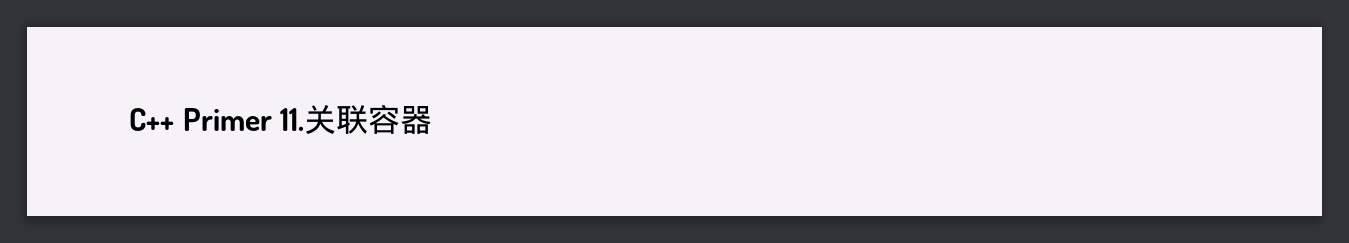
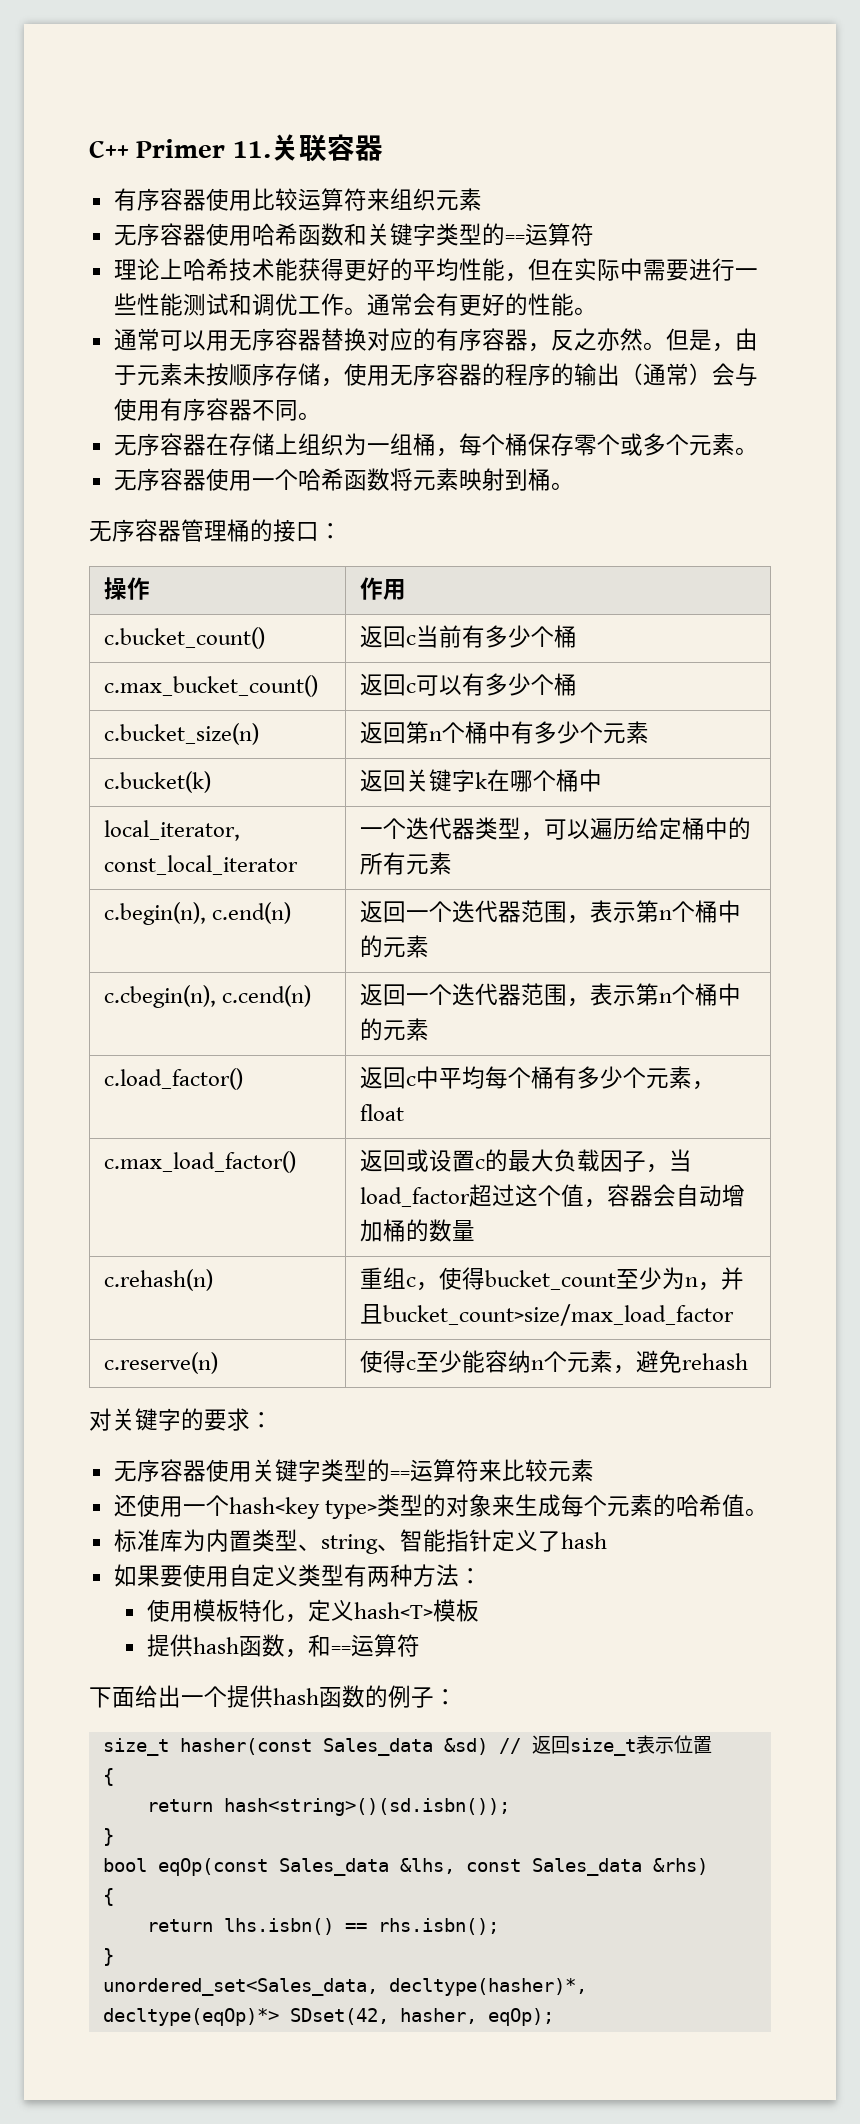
(433, 120) none -> [113,188,482,211] [113,223,594,246] [113,258,758,282] [113,293,597,316] [113,328,758,352] [113,363,758,387] [113,398,321,421] [113,433,758,457] [113,468,574,491] [89,519,342,542] [103,577,150,600] [359,577,406,600] [103,627,265,649] [359,625,577,648] [103,675,318,697] [359,673,577,696] [103,723,259,745] [359,721,649,744] [103,771,211,793] [359,769,602,792] [103,820,240,841] [103,855,298,875] [359,817,751,841] [359,852,452,875] [103,902,291,925] [359,900,741,924] [359,935,429,958] [103,985,311,1008] [359,983,741,1007] [359,1018,429,1041] [103,1068,243,1090] [359,1066,715,1090] [359,1104,404,1121] [103,1151,296,1173] [359,1149,692,1173] [359,1184,745,1208] [359,1219,475,1242] [103,1269,213,1291] [359,1267,744,1291] [359,1304,734,1326] [103,1352,218,1374] [359,1350,748,1374] [89,1408,273,1431] [113,1459,594,1482] [113,1494,768,1519] [113,1529,607,1554] [113,1564,482,1587] [146,1599,479,1623] [146,1634,420,1658] [89,1685,457,1708] [102,1735,712,1756] [102,1768,114,1786] [146,1798,510,1816] [102,1828,114,1846] [102,1858,708,1876] [102,1888,114,1906] [146,1918,499,1935] [102,1948,114,1966] [102,1978,587,1996] [102,2008,554,2026] // 有序容器使用比较运算符来组织元素 // 无序容器使用哈希函数和关键字类型的==运算符 // 理论上哈希技术能获得更好的平均性能，但在实际中需要进行一些性能测试和调优工作。通常会有更好的性能。 // 通常可以用无序容器替换对应的有序容器，反之亦然。但是，由于元素未按顺序存储，使用无序容器的程序的输出（通常）会与使用有序容器不同。 // 无序容器在存储上组织为一组桶，每个桶保存零个或多个元素。 // 无序容器使用一个哈希函数将元素映射到桶。 // 无序容器管理桶的接口： // 操作 | 作用 // c.bucket_count() | 返回c当前有多少个桶 // c.max_bucket_count() | 返回c可以有多少个桶 // c.bucket_size(n) | 返回第n个桶中有多少个元素 // c.bucket(k) | 返回关键字k在哪个桶中 // local_iterator, const_local_iterator | 一个迭代器类型，可以遍历给定桶中的所有元素 // c.begin(n), c.end(n) | 返回一个迭代器范围，表示第n个桶中的元素 // c.cbegin(n), c.cend(n) | 返回一个迭代器范围，表示第n个桶中的元素 // c.load_factor() | 返回c中平均每个桶有多少个元素，float // c.max_load_factor() | 返回或设置c的最大负载因子，当load_factor超过这个值，容器会自动增加桶的数量 // c.rehash(n) | 重组c，使得bucket_count至少为n，并且bucket_count>size/max_load_factor // c.reserve(n) | 使得c至少能容纳n个元素，避免rehash // 对关键字的要求： // 无序容器使用关键字类型的==运算符来比较元素 // 还使用一个hash<key type>类型的对象来生成每个元素的哈希值。 // 标准库为内置类型、string、智能指针定义了hash // 如果要使用自定义类型有两种方法： // 使用模板特化，定义hash<T>模板 // 提供hash函数，和==运算符 // 下面给出一个提供hash函数的例子： // size_t hasher(const Sales_data &sd) // 返回size_t表示位置 // { // return hash<string>()(sd.isbn()); // } // bool eqOp(const Sales_data &lhs, const Sales_data &rhs) // { // return lhs.isbn() == rhs.isbn(); // } // unordered_set<Sales_data, decltype(hasher)*, decltype(eqOp)*> SDset(42, hasher, eqOp);

